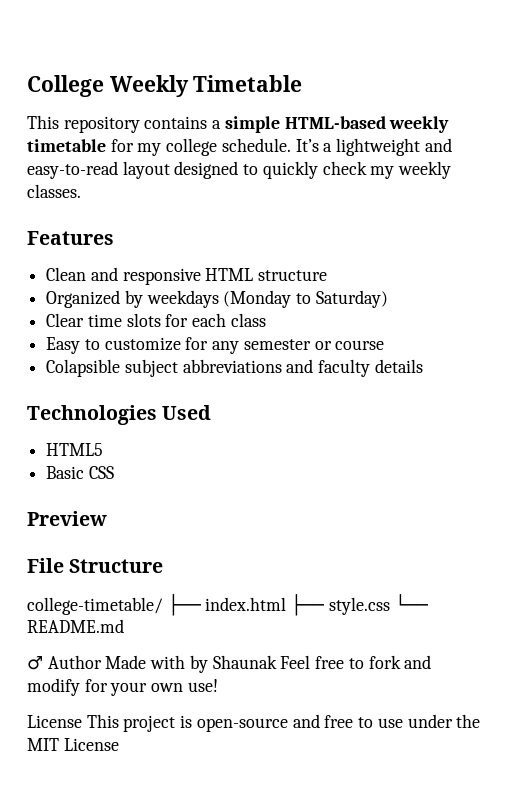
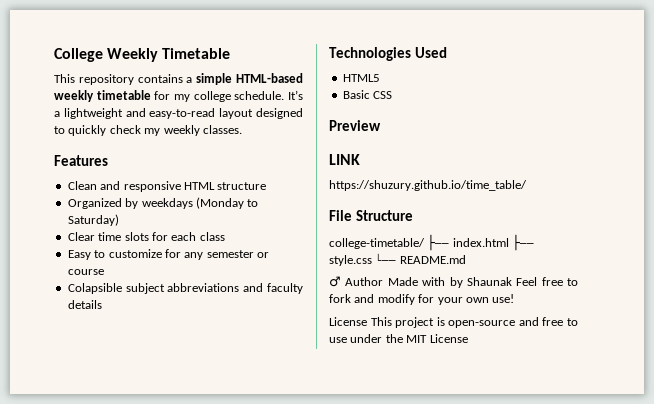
(107, 518) none -> [329,154,360,165] [329,180,527,191] // LINK // https://shuzury.github.io/time_table/

